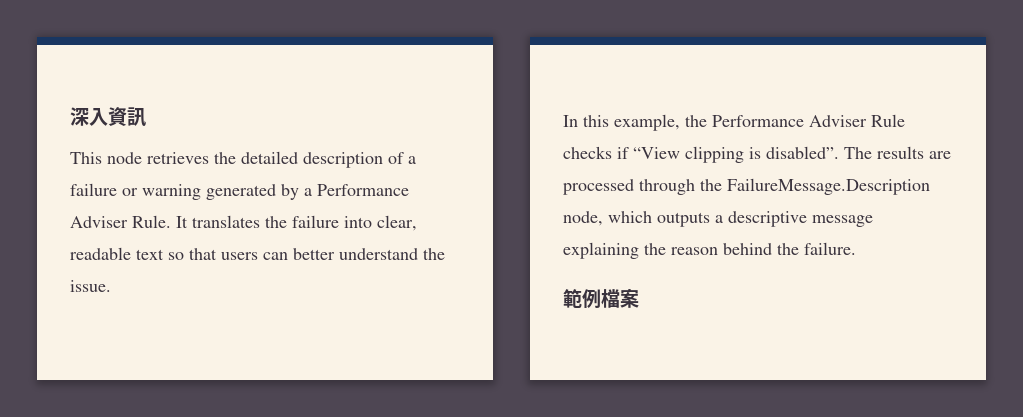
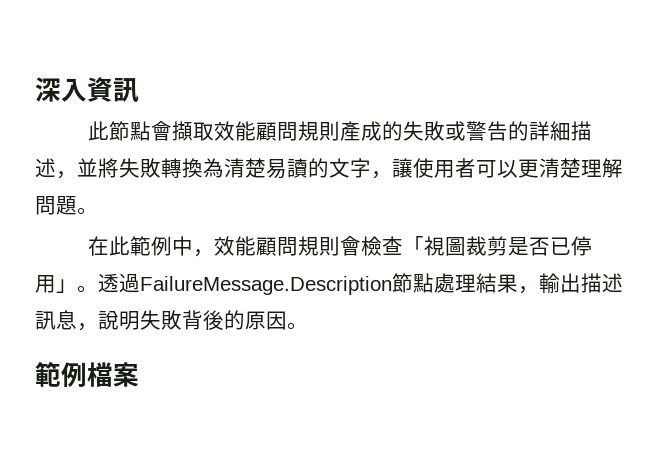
[70,151,416,168] [70,183,409,200] [70,215,417,231] [70,247,445,260] [70,280,111,292] [563,114,905,131] [563,146,951,163] [563,178,930,195] [563,211,873,227] [563,242,856,259] This node retrieves the detailed description of a failure or warning generated by a Performance Adviser Rule. It translates the failure into clear, readable text so that users can better understand the issue. // In this example, the Performance Adviser Rule checks if “View clipping is disabled”. The results are processed through the FailureMessage.Description node, which outputs a descriptive message explaining the reason behind the failure. -> [87,121,592,141] [35,158,623,179] [35,196,98,215] [87,236,592,257] [35,273,623,295] [35,310,308,331] 此節點會擷取效能顧問規則產成的失敗或警告的詳細描述，並將失敗轉換為清楚易讀的文字，讓使用者可以更清楚理解問題。 // 在此範例中，效能顧問規則會檢查「視圖裁剪是否已停用」。透過FailureMessage.Description節點處理結果，輸出描述訊息，說明失敗背後的原因。

